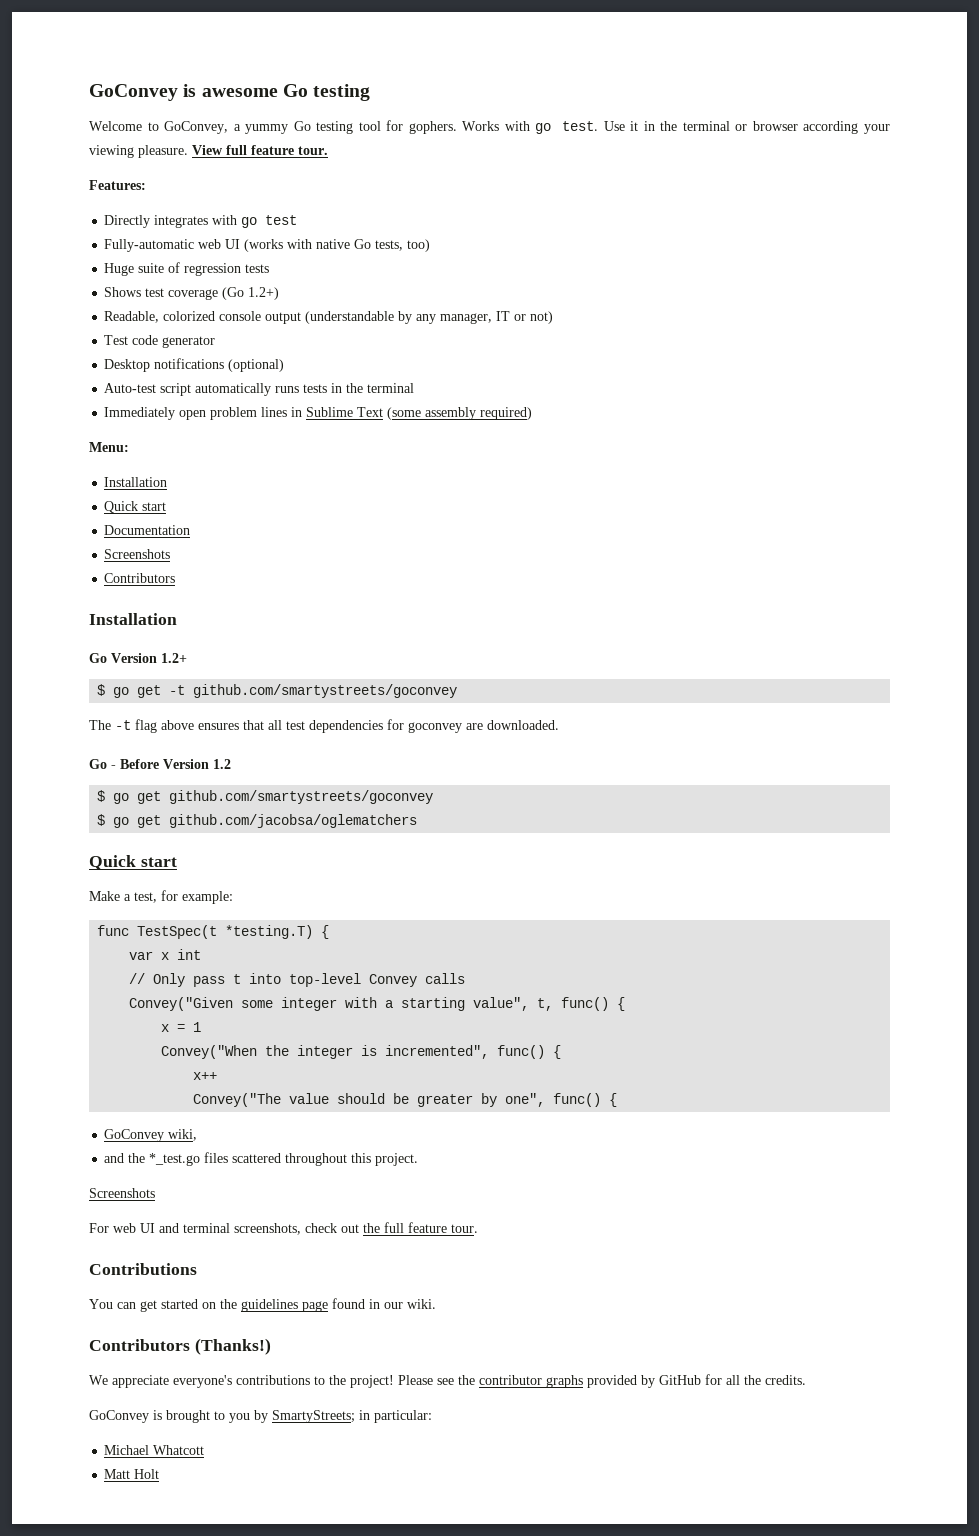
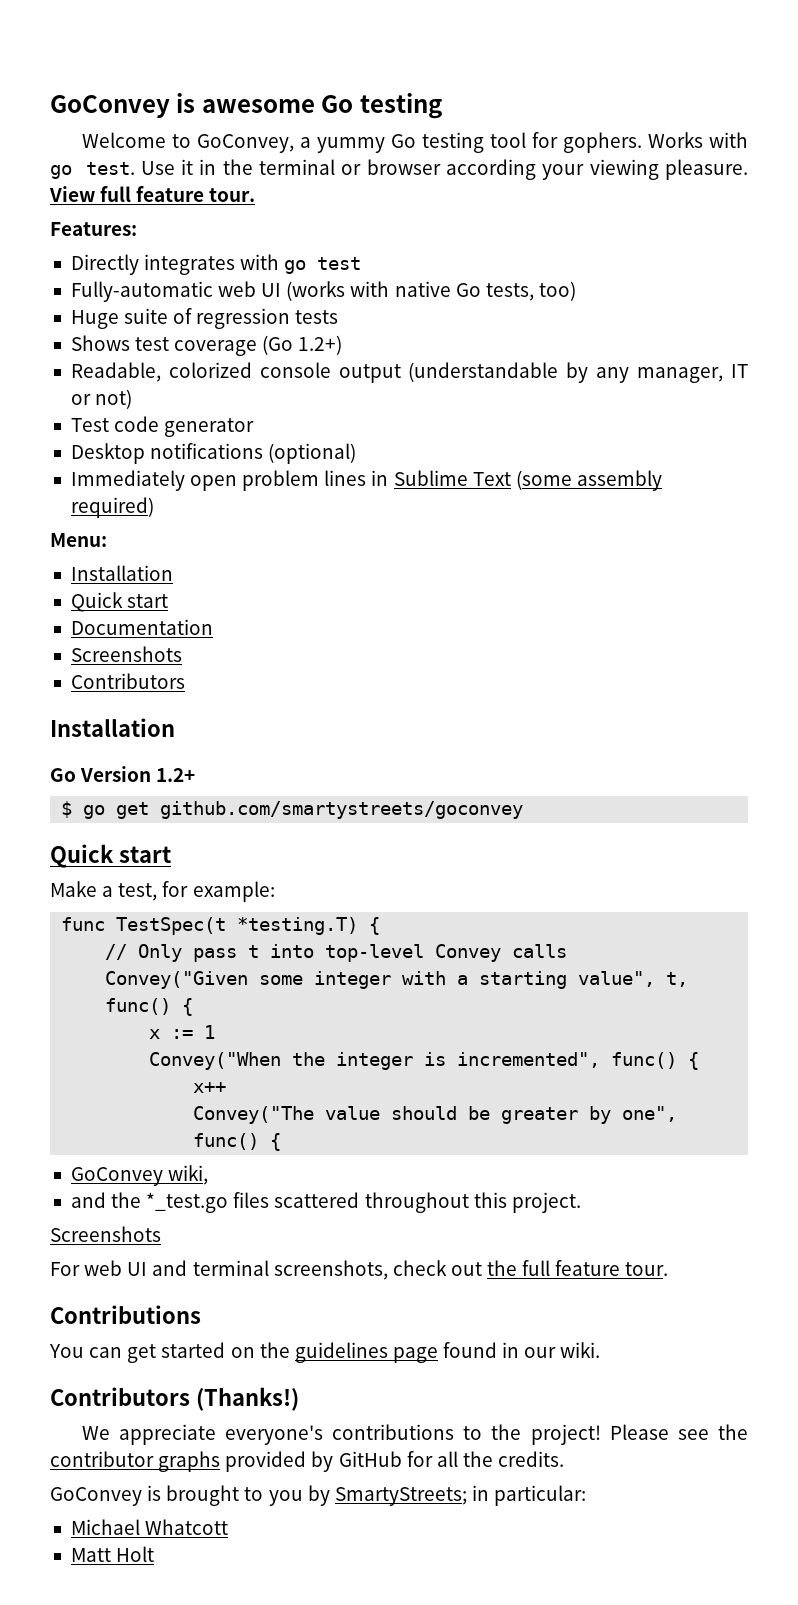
[104,383,415,396] // Auto-test script automatically runs tests in the terminal -> (357, 453) none
[169,684,458,698] [89,719,559,733] [89,759,231,769] [97,790,434,804] [97,814,418,828] -t github.com/smartystreets/goconvey // The -t flag above ensures that all test dependencies for goconvey are downloaded. // Go - Before Version 1.2 // $ go get github.com/smartystreets/goconvey // $ go get github.com/jacobsa/oglematchers -> [160,801,524,819] github.com/smartystreets/goconvey
[129,949,202,960] // var x int -> (381, 926) none
[177,1024,186,1032] = -> [171,1029,194,1039] :=

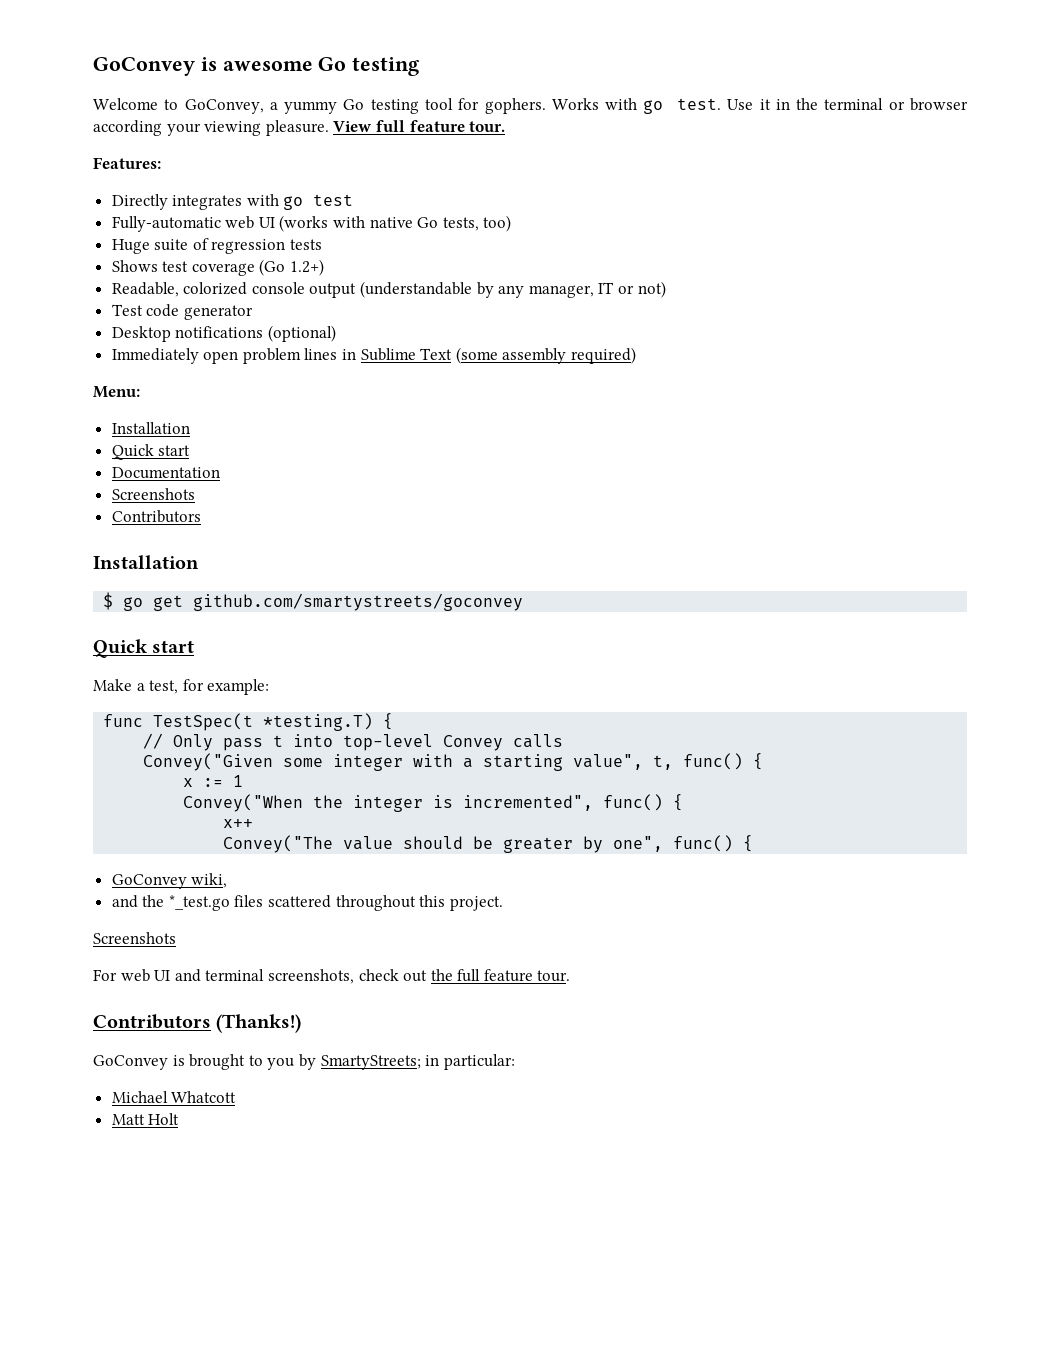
[50,766,196,782] // Go Version 1.2+ -> (199, 562) none
[50,1305,201,1324] [49,1342,601,1363] [50,1387,299,1411] [81,1424,749,1445] [50,1451,565,1472] Contributions // You can get started on the guidelines page found in our wiki. // Contributors (Thanks!) // We appreciate everyone's contributions to the project! Please see the contributor graphs provided by GitHub for all the credits. -> [93,1014,302,1033] Contributors (Thanks!)

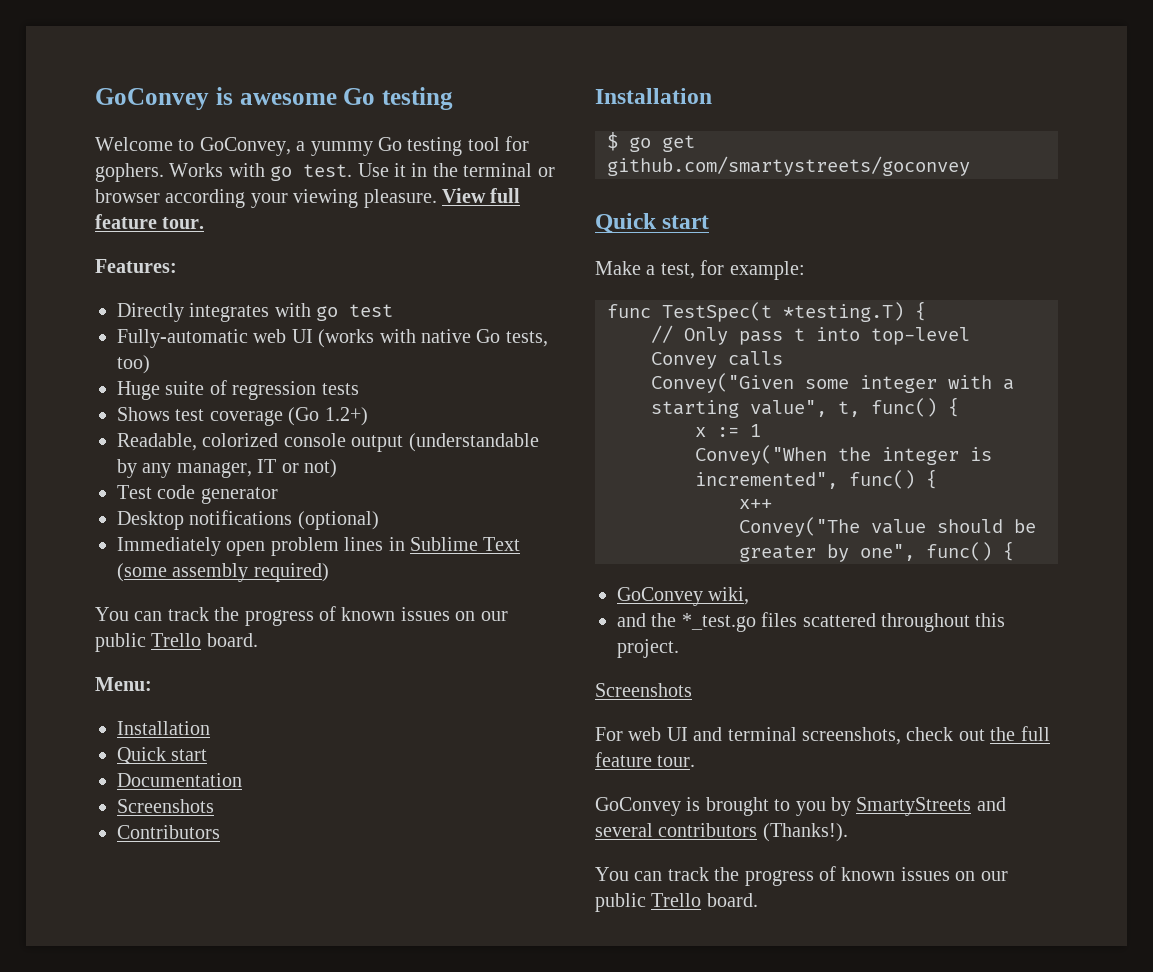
(637, 355) none -> [95,606,508,626] [95,633,258,652] // You can track the progress of known issues on our public Trello board.
[93,1014,302,1033] // Contributors (Thanks!) -> (696, 761) none
[320,1054,515,1070] [111,1091,237,1103] [111,1113,180,1125] SmartyStreets; in particular: // Michael Whatcott // Matt Holt -> [856,797,1006,816] [595,823,848,842] [595,866,1008,886] [595,893,758,912] SmartyStreets and several contributors (Thanks!). // You can track the progress of known issues on our public Trello board.

